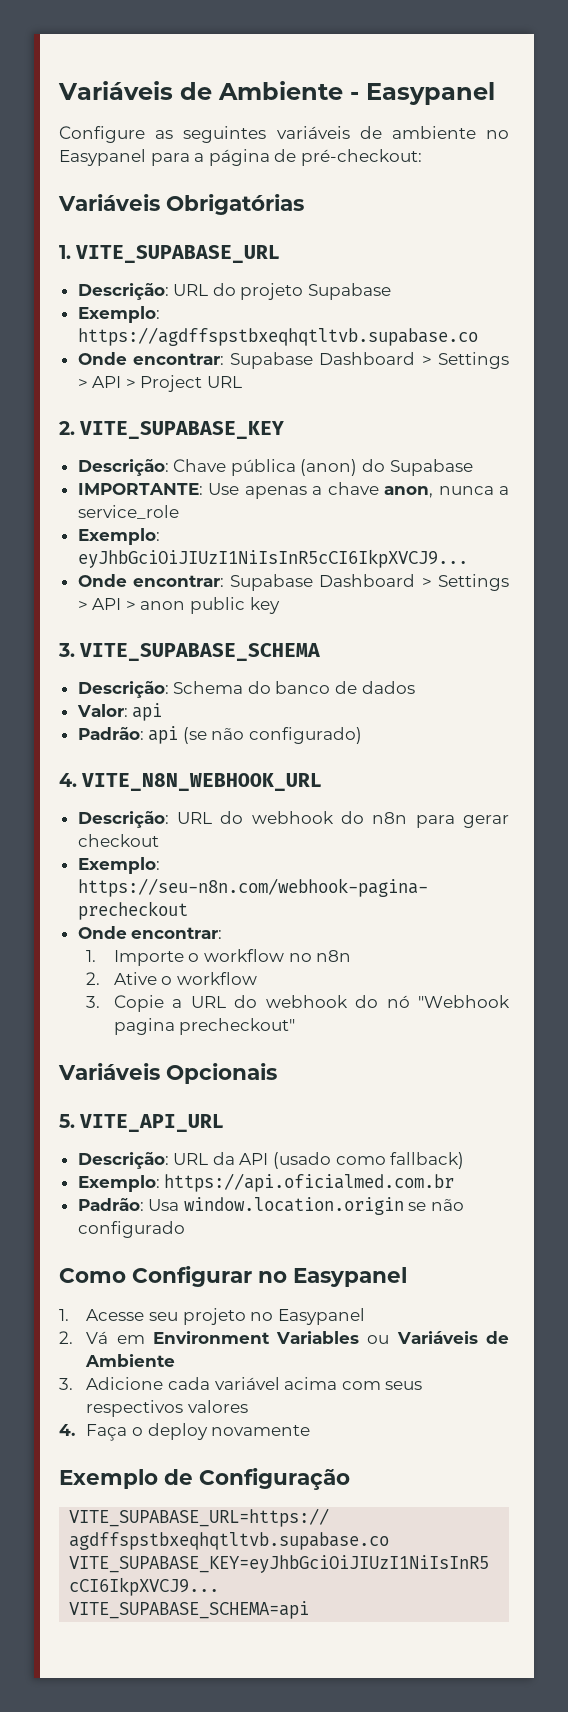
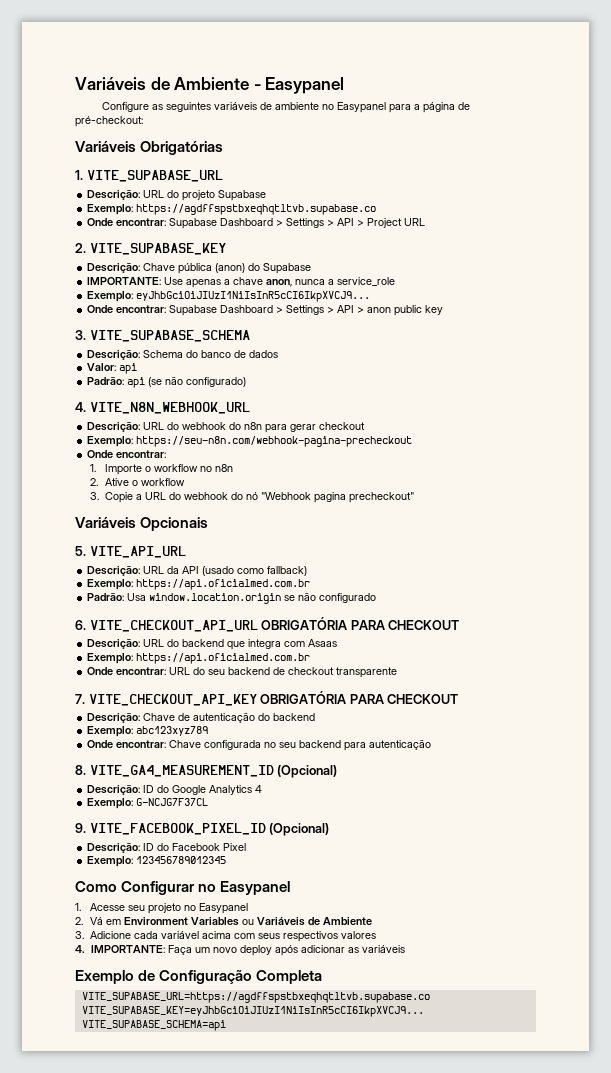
(185, 1229) none -> [75,617,460,632] [87,638,338,650] [87,653,311,664] [87,667,398,678] [75,691,459,706] [87,712,316,723] [87,726,209,737] [87,739,432,751] [75,765,338,778] [87,784,263,795] [87,798,209,809] [75,823,330,836] [87,842,247,853] [87,856,227,867] // 6. VITE_CHECKOUT_API_URL OBRIGATÓRIA PARA CHECKOUT // Descrição: URL do backend que integra com Asaas // Exemplo: https://api.oficialmed.com.br // Onde encontrar: URL do seu backend de checkout transparente // 7. VITE_CHECKOUT_API_KEY OBRIGATÓRIA PARA CHECKOUT // Descrição: Chave de autenticação do backend // Exemplo: abc123xyz789 // Onde encontrar: Chave configurada no seu backend para autenticação // 8. VITE_GA4_MEASUREMENT_ID (Opcional) // Descrição: ID do Google Analytics 4 // Exemplo: G-NCJG7F37CL // 9. VITE_FACEBOOK_PIXEL_ID (Opcional) // Descrição: ID do Facebook Pixel // Exemplo: 123456789012345
[86,1423,311,1441] Faça o deploy novamente -> [90,945,405,956] IMPORTANTE: Faça um novo deploy após adicionar as variáveis
(350, 1479) none -> [256,970,323,984] Completa

